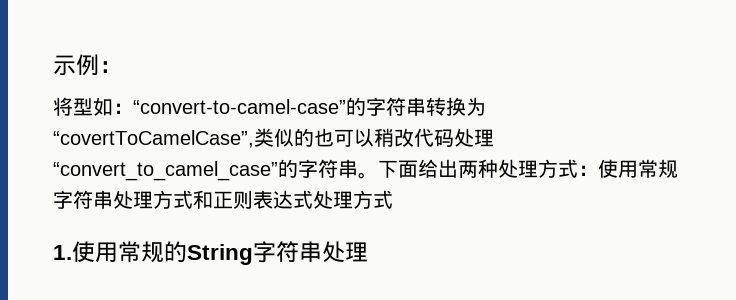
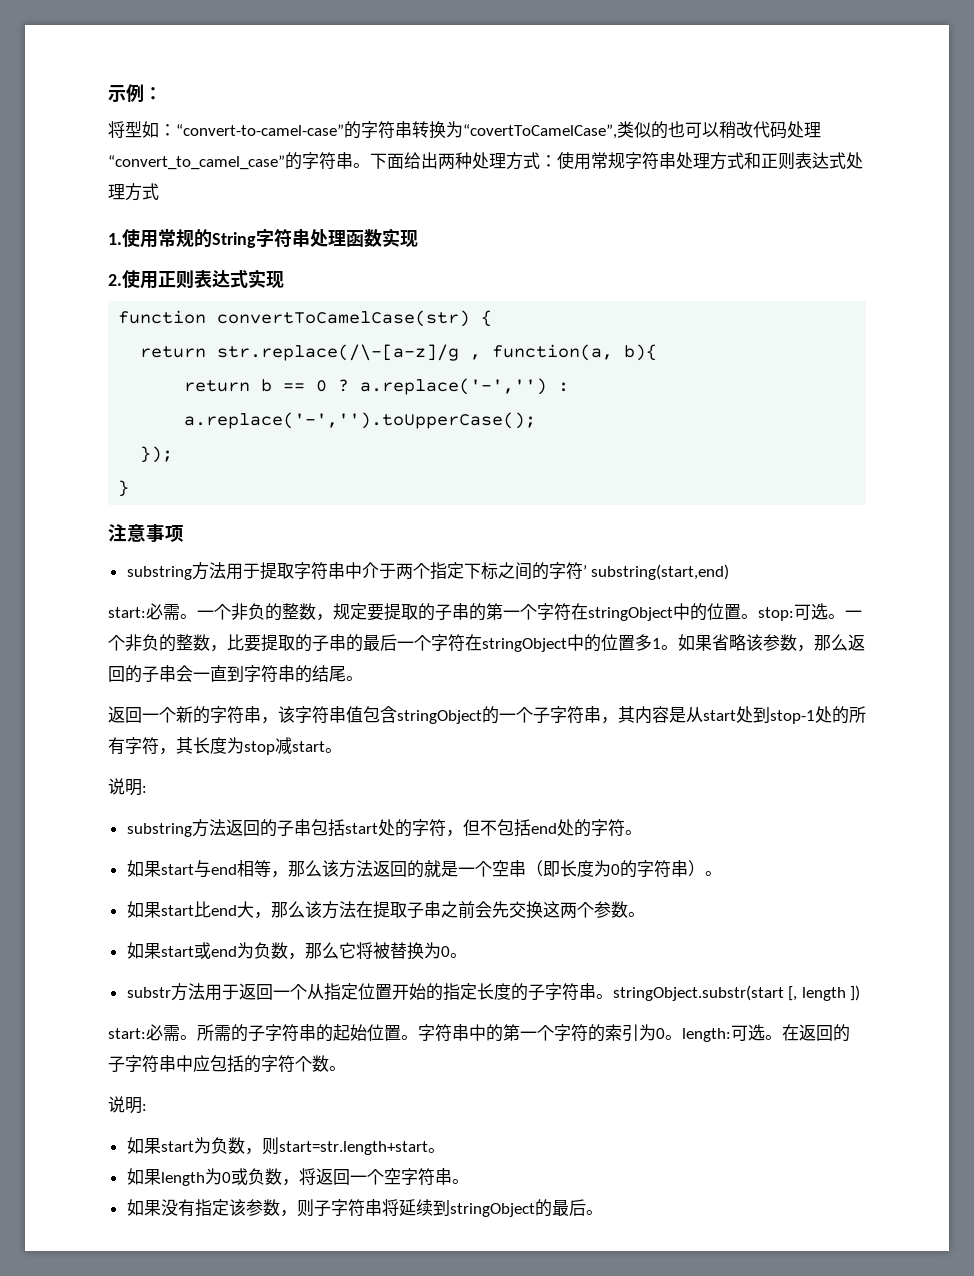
(368, 252) none -> [346,228,418,247] [108,269,284,289] [118,310,493,327] [140,344,658,361] [184,378,570,395] [184,412,537,429] [140,446,174,463] [118,480,130,497] [108,524,184,542] [126,562,730,580] [108,603,862,621] [108,634,865,652] [108,665,363,683] [108,706,866,724] [108,737,342,755] [108,778,147,796] [126,819,642,837] [126,860,722,878] [126,901,645,919] [126,942,467,960] [126,983,861,1001] [108,1024,850,1042] [108,1055,346,1073] [108,1096,147,1114] [126,1137,445,1155] [126,1168,469,1186] [126,1199,603,1217] 函数实现 // 2.使用正则表达式实现 // function convertToCamelCase(str) { // return str.replace(/\-[a-z]/g , function(a, b){ // return b == 0 ? a.replace('-','') : a.replace('-','').toUpperCase(); // }); // } // 注意事项 // substring方法用于提取字符串中介于两个指定下标之间的字符’ substring(start,end) // start:必需。一个非负的整数，规定要提取的子串的第一个字符在stringObject中的位置。stop:可选。一个非负的整数，比要提取的子串的最后一个字符在stringObject中的位置多1。如果省略该参数，那么返回的子串会一直到字符串的结尾。 // 返回一个新的字符串，该字符串值包含stringObject的一个子字符串，其内容是从start处到stop-1处的所有字符，其长度为stop减start。 // 说明: // substring方法返回的子串包括start处的字符，但不包括end处的字符。 // 如果start与end相等，那么该方法返回的就是一个空串（即长度为0的字符串）。 // 如果start比end大，那么该方法在提取子串之前会先交换这两个参数。 // 如果start或end为负数，那么它将被替换为0。 // substr方法用于返回一个从指定位置开始的指定长度的子字符串。stringObject.substr(start [, length ]) // start:必需。所需的子字符串的起始位置。字符串中的第一个字符的索引为0。length:可选。在返回的子字符串中应包括的字符个数。 // 说明: // 如果start为负数，则start=str.length+start。 // 如果length为0或负数，将返回一个空字符串。 // 如果没有指定该参数，则子字符串将延续到stringObject的最后。

